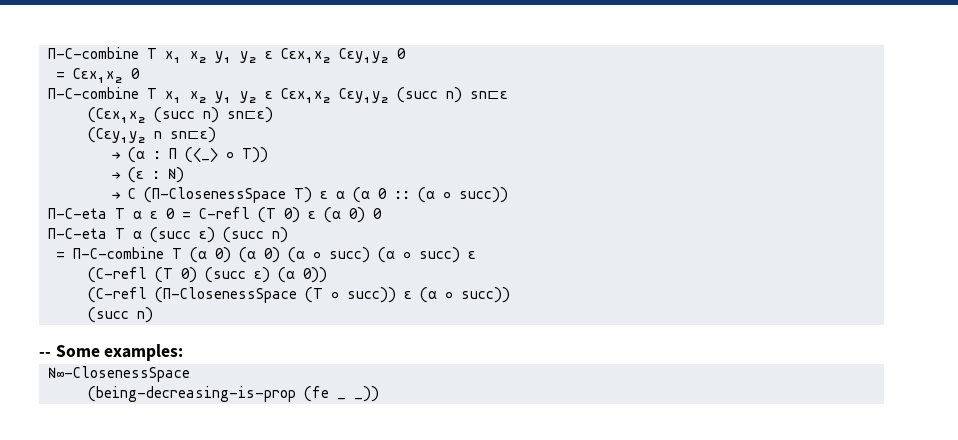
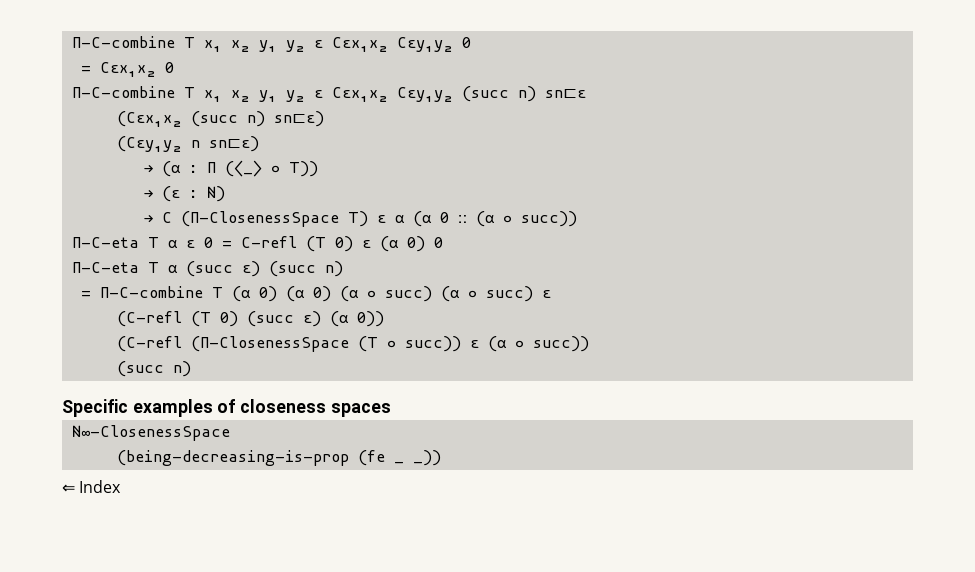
[393,191,410,199] :: -> [457,215,467,223] ∷
[39,344,184,361] -- Some examples: -> [62,399,391,417] Specific examples of closeness spaces
(379, 394) none -> [62,480,122,493] // ⇐ Index

